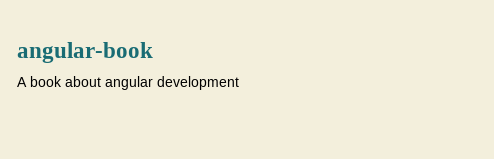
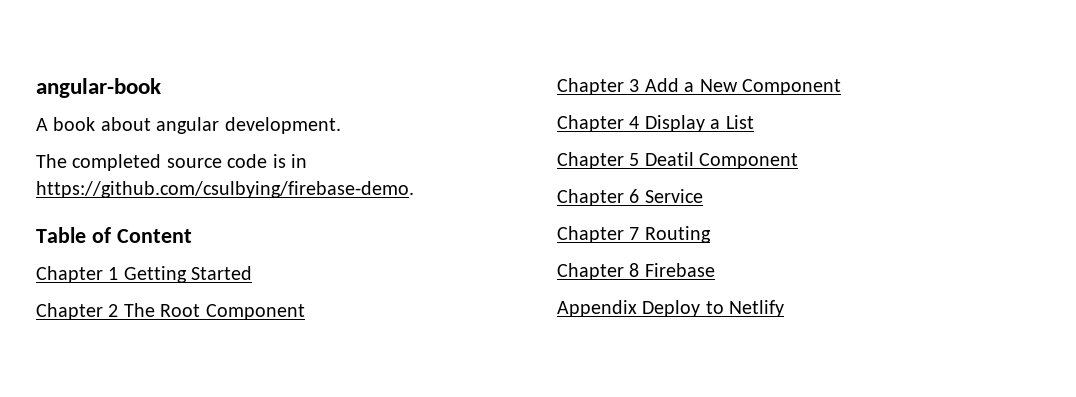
[157,76,239,90] development -> [224,117,341,134] [36,154,307,171] [36,181,414,198] [36,227,192,243] [36,266,253,283] [36,303,305,320] [557,78,841,95] [557,115,754,132] [557,152,799,169] [557,189,703,206] [557,226,711,243] [557,263,715,280] [557,300,785,317] development. // The completed source code is in https://github.com/csulbying/firebase-demo. // Table of Content // Chapter 1 Getting Started // Chapter 2 The Root Component // Chapter 3 Add a New Component // Chapter 4 Display a List // Chapter 5 Deatil Component // Chapter 6 Service // Chapter 7 Routing // Chapter 8 Firebase // Appendix Deploy to Netlify

